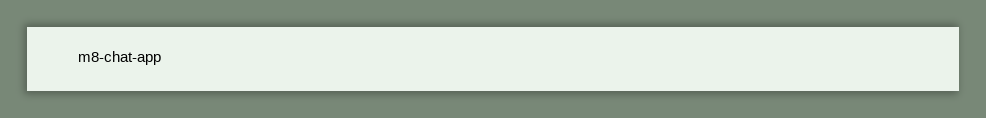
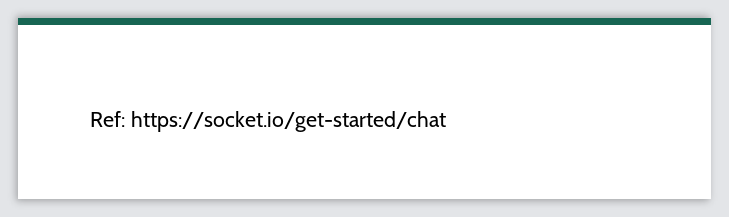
[78,51,161,65] m8-chat-app -> [90,111,446,132] Ref: https://socket.io/get-started/chat

